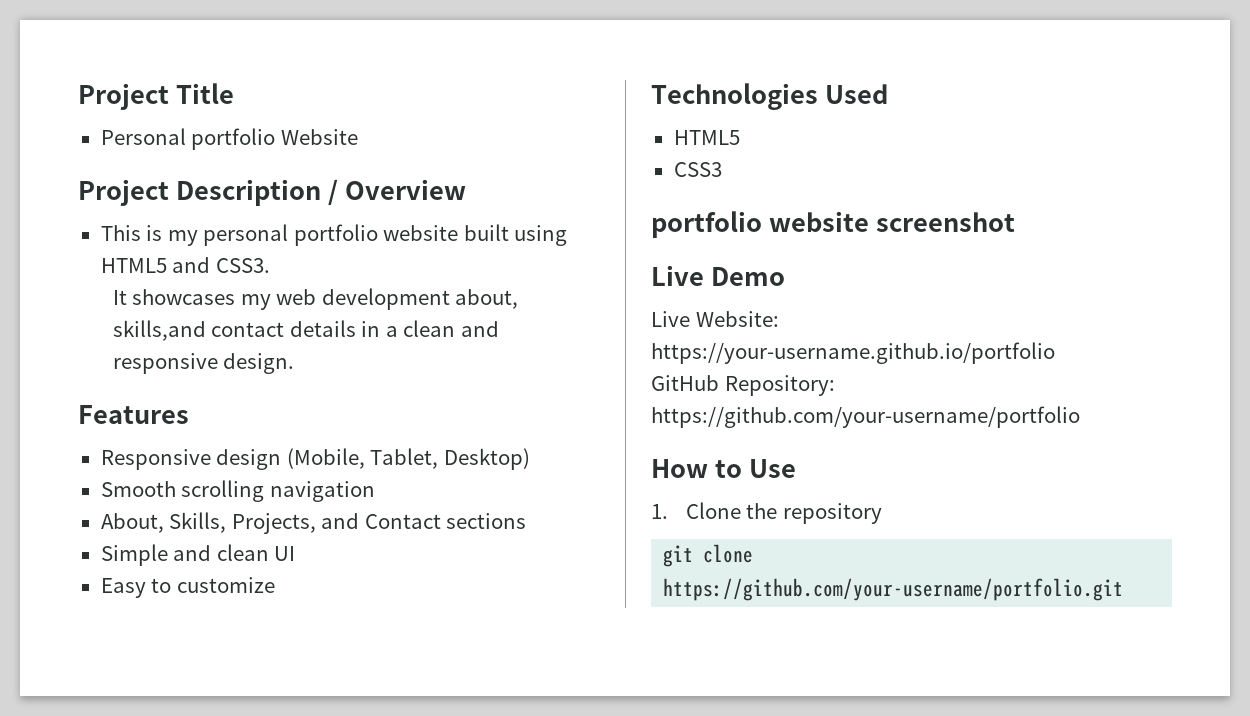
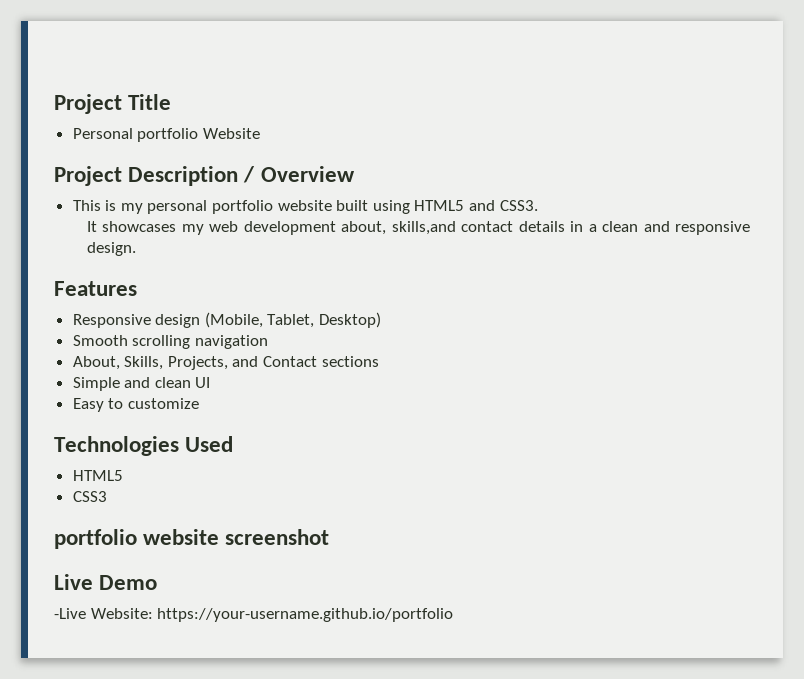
[651,311,690,327] Live -> [54,608,86,619] -Live
[651,375,835,396] [651,406,1080,428] [651,459,796,478] [651,502,882,524] [663,544,754,567] [663,578,1124,601] // GitHub Repository: https://github.com/your-username/portfolio // How to Use // 1. Clone the repository // git clone https://github.com/your-username/portfolio.git -> (454, 615) none

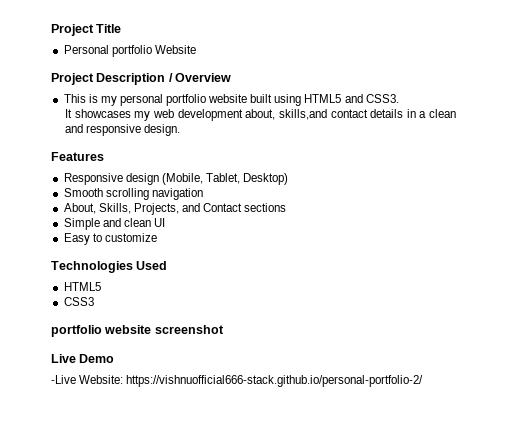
[157,608,454,622] https://your-username.github.io/portfolio -> [126,375,424,387] https://vishnuofficial666-stack.github.io/personal-portfolio-2/

